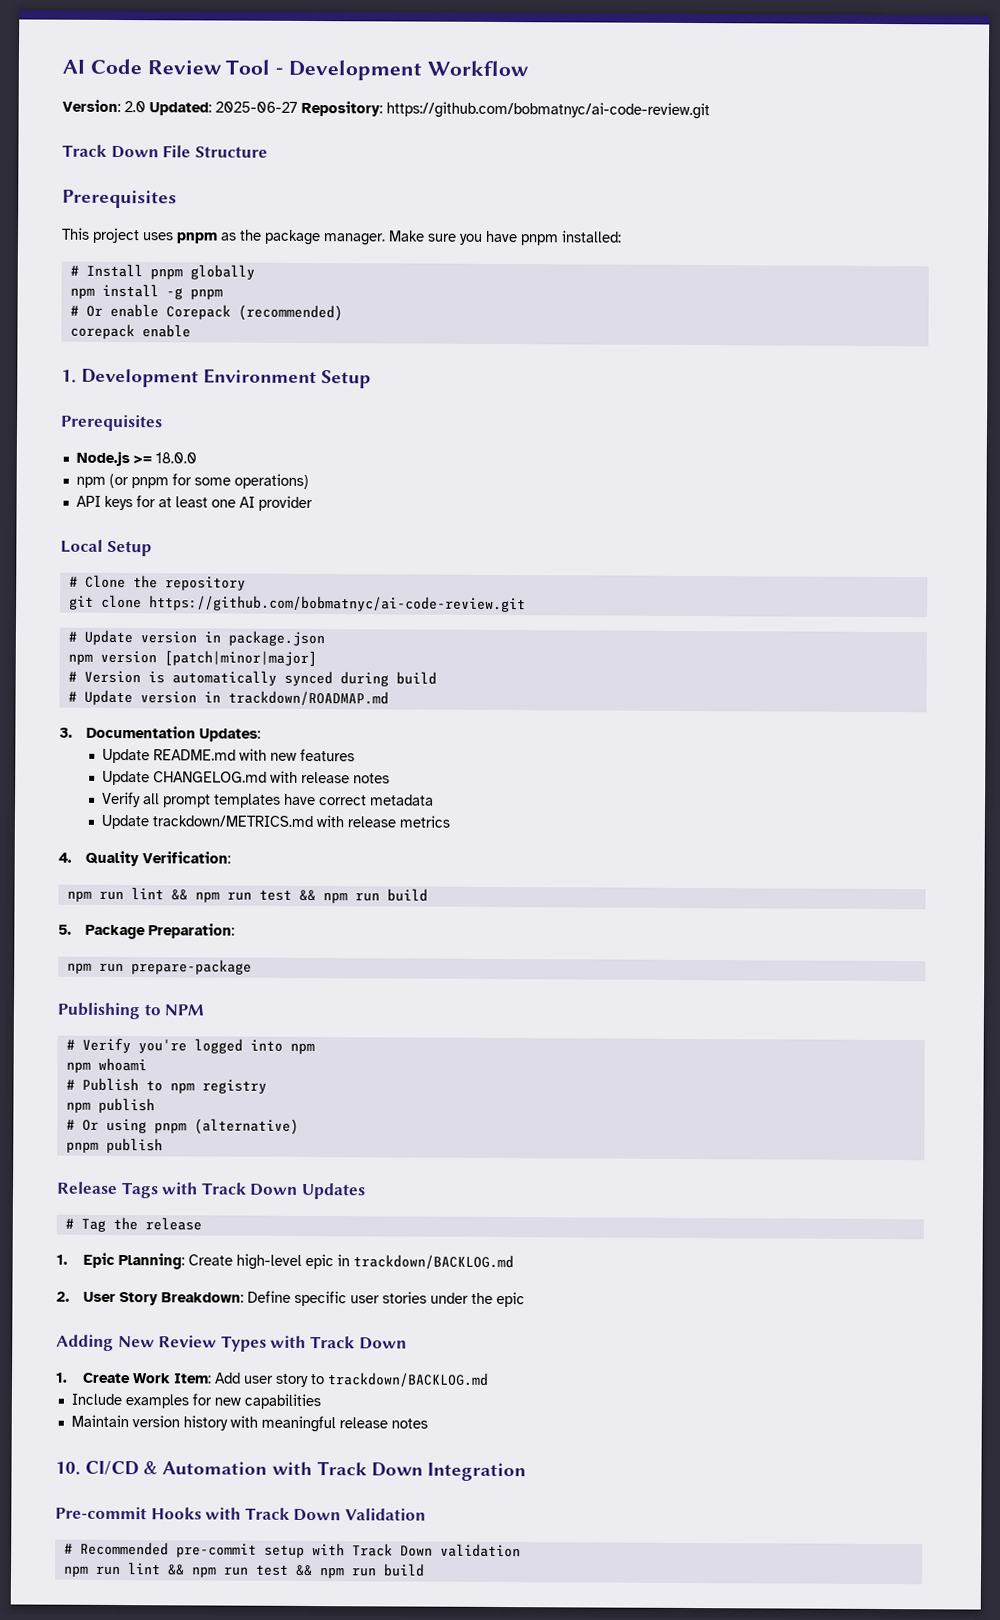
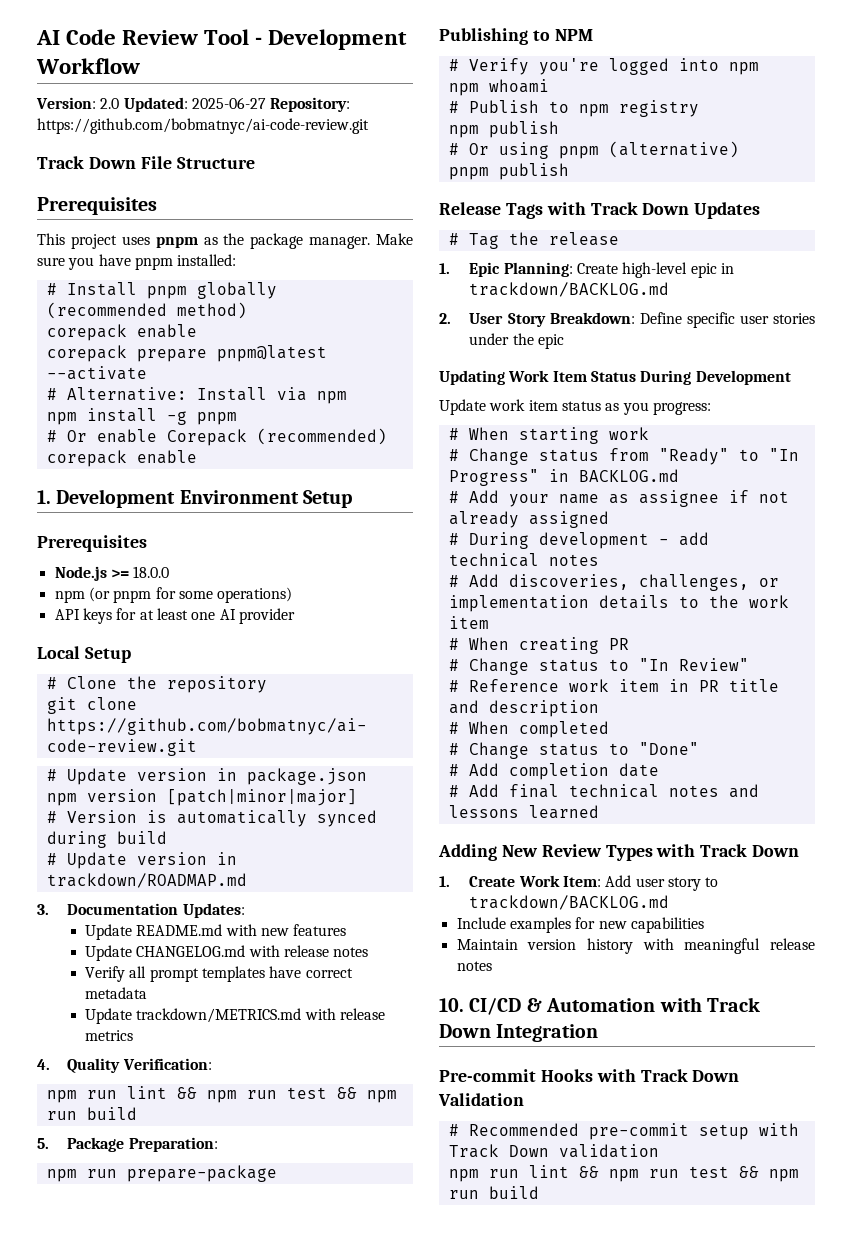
(255, 272) none -> [46,302,247,319] [46,324,197,341] [46,345,327,362] [46,366,147,380] [46,387,347,404] (recommended method) // corepack enable // corepack prepare pnpm@latest --activate // # Alternative: Install via npm
(525, 1299) none -> [439,370,791,385] [439,399,711,415] [448,427,649,444] [448,448,799,465] [448,469,679,486] [448,490,789,507] [448,511,609,528] [448,532,709,549] [448,553,599,567] [448,574,779,591] [448,595,789,612] [448,616,489,629] [448,637,629,654] [448,658,749,675] [448,679,779,692] [448,700,599,717] [448,721,609,738] [448,742,699,759] [448,763,659,780] [448,784,759,798] [448,805,599,819] // Updating Work Item Status During Development // Update work item status as you progress: // # When starting work // # Change status from "Ready" to "In Progress" in BACKLOG.md // # Add your name as assignee if not already assigned // # During development - add technical notes // # Add discoveries, challenges, or implementation details to the work item // # When creating PR // # Change status to "In Review" // # Reference work item in PR title and description // # When completed // # Change status to "Done" // # Add completion date // # Add final technical notes and lessons learned

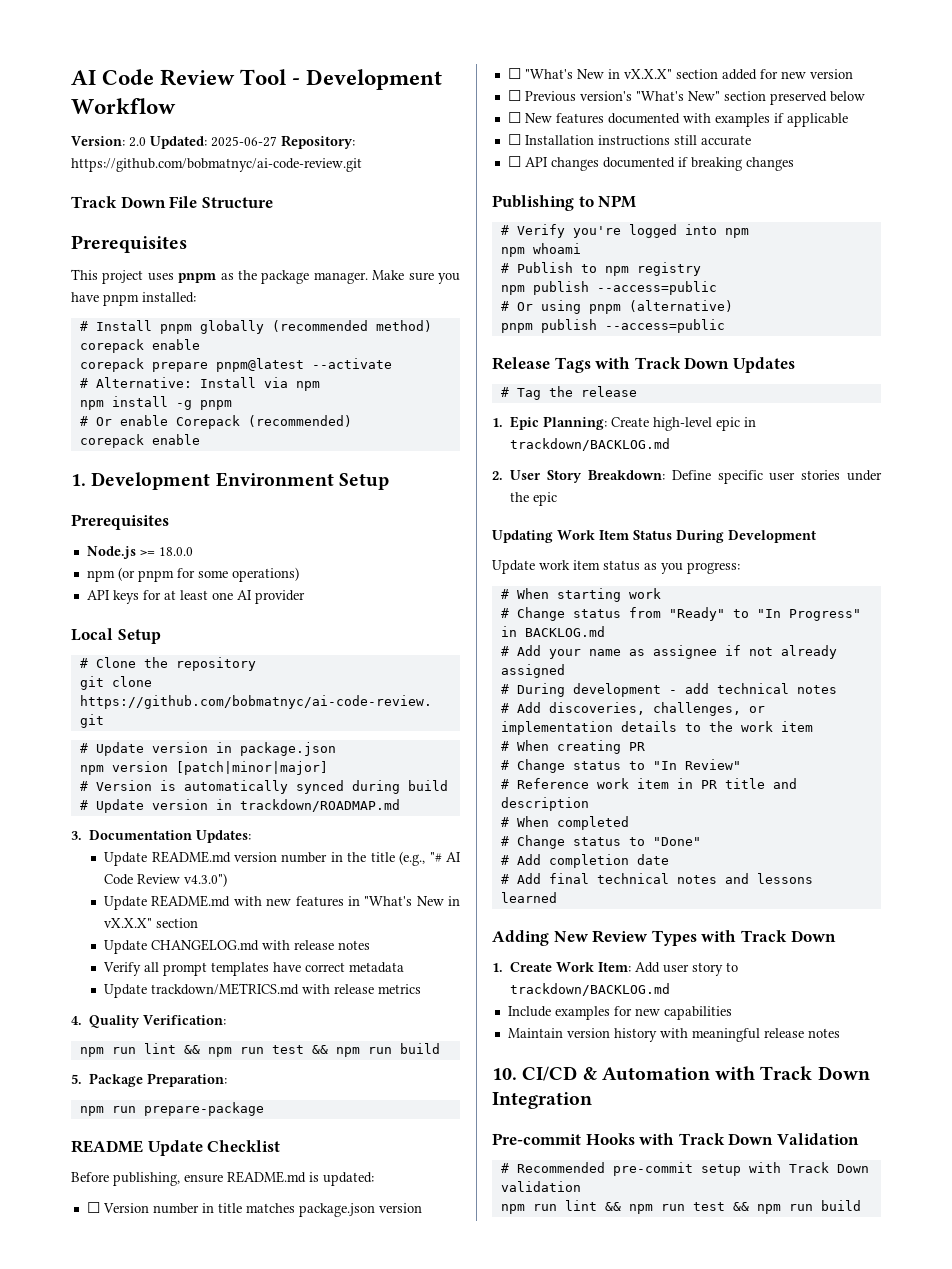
(245, 910) none -> [104,851,461,866] [104,873,228,887] // Update README.md version number in the title (e.g., "# AI Code Review v4.3.0")
(347, 930) none -> [347,896,461,906] [104,918,199,928] in "What's New in vX.X.X" section
(277, 1173) none -> [71,1140,281,1156] [71,1171,374,1186] [86,1202,422,1217] [507,68,853,80] [507,90,865,105] [507,112,848,127] [507,134,751,146] [507,156,794,171] // README Update Checklist // Before publishing, ensure README.md is updated: // ☐ Version number in title matches package.json version // ☐ "What's New in vX.X.X" section added for new version // ☐ Previous version's "What's New" section preserved below // ☐ New features documented with examples if applicable // ☐ Installation instructions still accurate // ☐ API changes documented if breaking changes
(559, 129) none -> [596,281,717,295] --access=public
(569, 171) none -> [604,319,725,333] --access=public

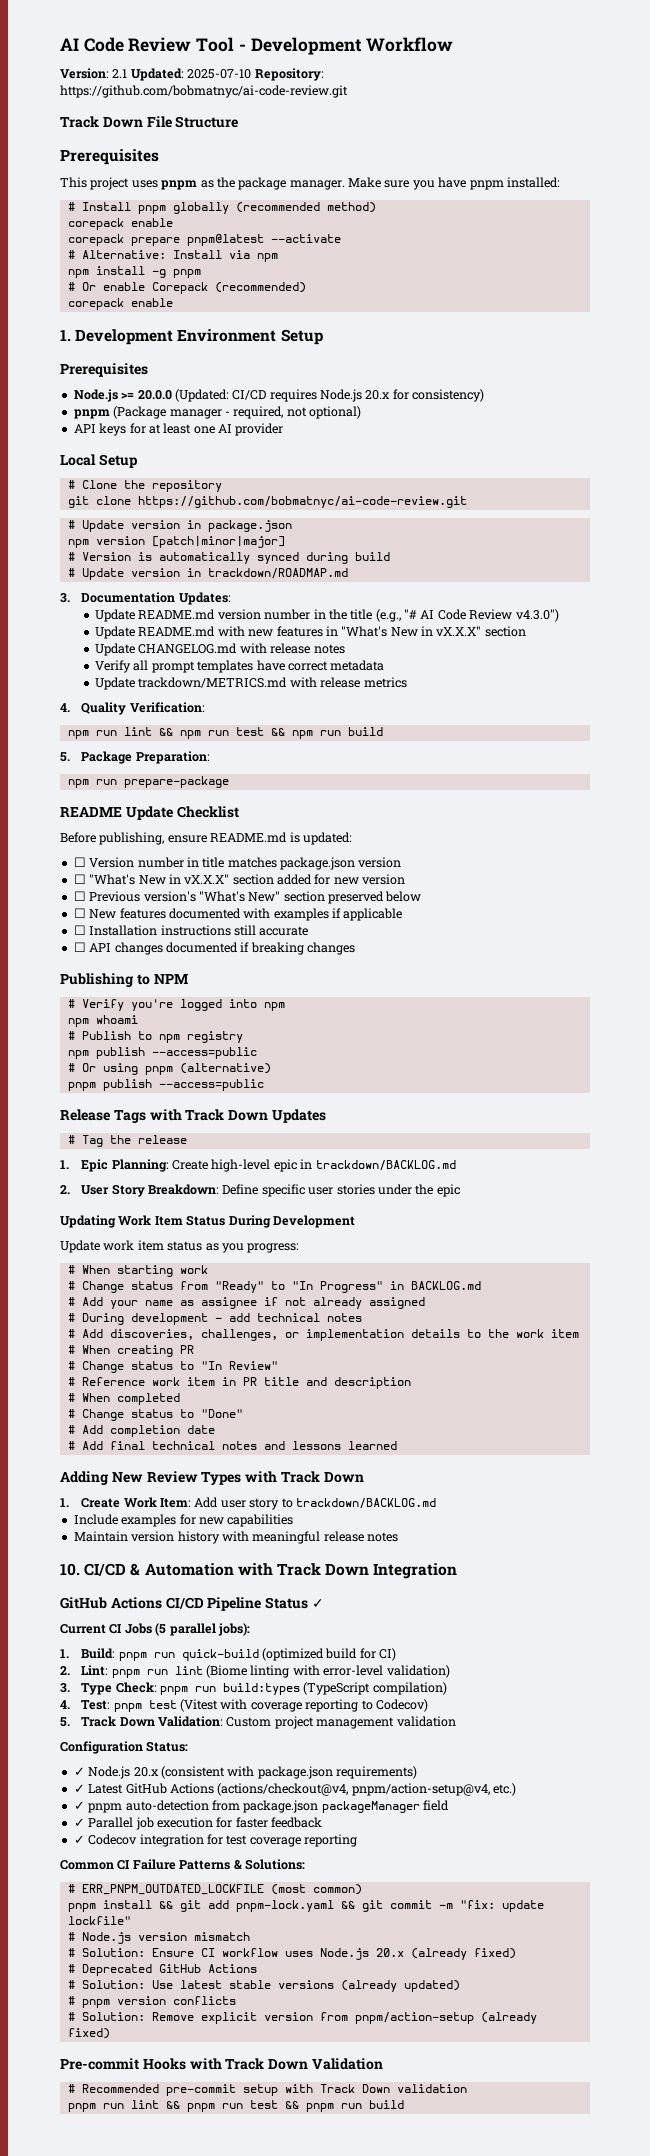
[129,136,277,149] 2.0 Updated: 2025-06-27 -> [112,68,252,81] 2.1 Updated: 2025-07-10
[158,547,193,556] [86,567,299,582] 18.0.0 // npm (or pnpm for some operations) -> [137,389,485,402] [73,406,361,419] 20.0.0 (Updated: CI/CD requires Node.js 20.x for consistency) // pnpm (Package manager - required, not optional)
(592, 1100) none -> [60,1597,324,1611] [60,1623,250,1636] [60,1648,397,1661] [60,1665,450,1678] [60,1682,447,1695] [60,1699,428,1712] [60,1716,456,1729] [60,1741,189,1754] [73,1766,417,1779] [73,1783,516,1796] [73,1800,449,1813] [73,1817,322,1830] [73,1834,357,1847] [60,1859,305,1870] [67,1884,362,1895] [67,1900,544,1912] [67,1916,131,1925] [67,1932,250,1944] [67,1948,516,1960] [67,1964,257,1976] [67,1980,460,1992] [67,1996,236,2008] [67,2012,537,2024] [67,2028,110,2039] // GitHub Actions CI/CD Pipeline Status ✓ // Current CI Jobs (5 parallel jobs): // 1. Build: pnpm run quick-build (optimized build for CI) // 2. Lint: pnpm run lint (Biome linting with error-level validation) // 3. Type Check: pnpm run build:types (TypeScript compilation) // 4. Test: pnpm test (Vitest with coverage reporting to Codecov) // 5. Track Down Validation: Custom project management validation // Configuration Status: // ✓ Node.js 20.x (consistent with package.json requirements) // ✓ Latest GitHub Actions (actions/checkout@v4, pnpm/action-setup@v4, etc.) // ✓ pnpm auto-detection from package.json packageManager field // ✓ Parallel job execution for faster feedback // ✓ Codecov integration for test coverage reporting // Common CI Failure Patterns & Solutions: // # ERR_PNPM_OUTDATED_LOCKFILE (most common) // pnpm install && git add pnpm-lock.yaml && git commit -m "fix: update lockfile" // # Node.js version mismatch // # Solution: Ensure CI workflow uses Node.js 20.x (already fixed) // # Deprecated GitHub Actions // # Solution: Use latest stable versions (already updated) // # pnpm version conflicts // # Solution: Remove explicit version from pnpm/action-setup (already fixed)
[500,1200,781,1214] npm run lint && npm run test && npm -> [67,2100,334,2112] pnpm run lint && pnpm run test && pnpm

